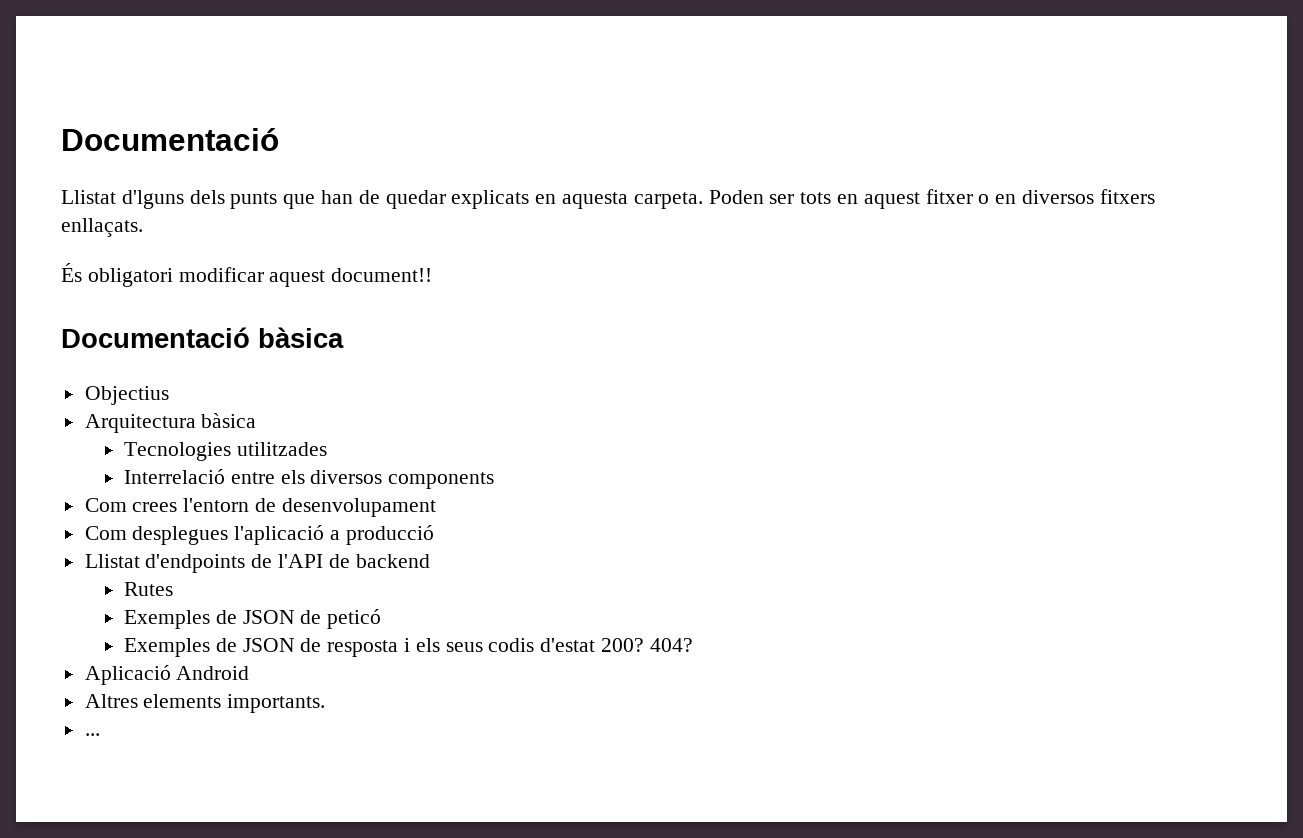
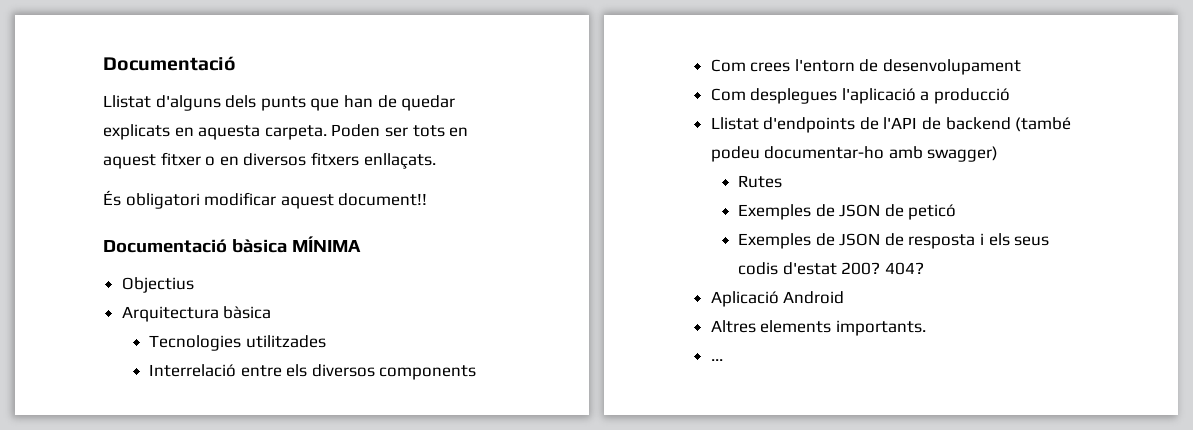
[121,190,184,209] d'lguns -> [155,95,221,111] d'alguns
(344, 337) none -> [291,236,361,252] MÍNIMA
(430, 561) none -> [1015,117,1072,132] [710,146,999,162] (també podeu documentar-ho amb swagger)

